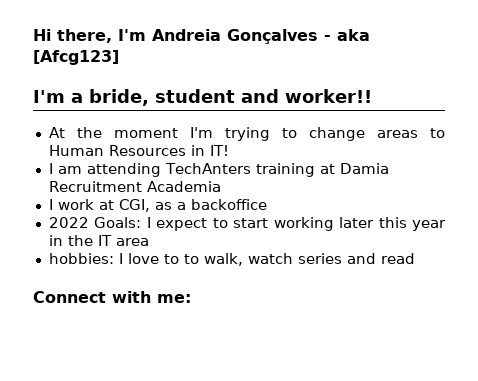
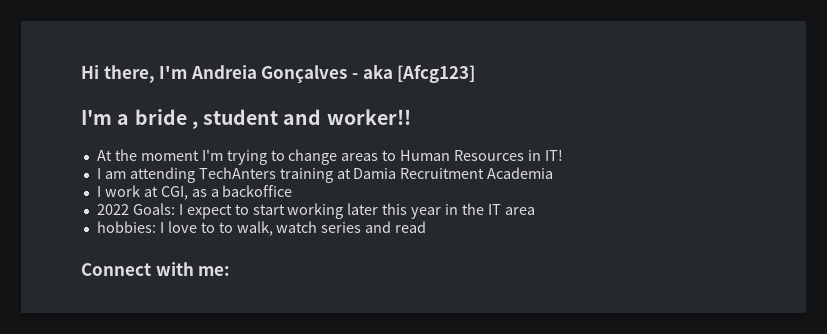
[89,89,149,106] bride, -> [134,109,198,129] bride ,

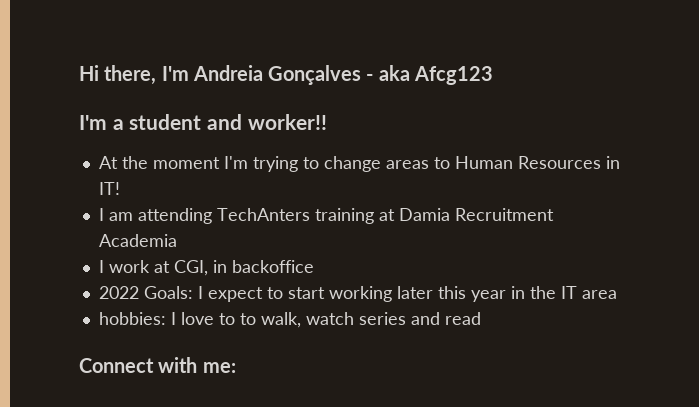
[397,65,476,83] [Afcg123] -> [413,66,493,85] Afcg123
[134,109,198,129] bride , -> (124, 124) none
[191,189,219,197] as a -> [212,260,227,273] in

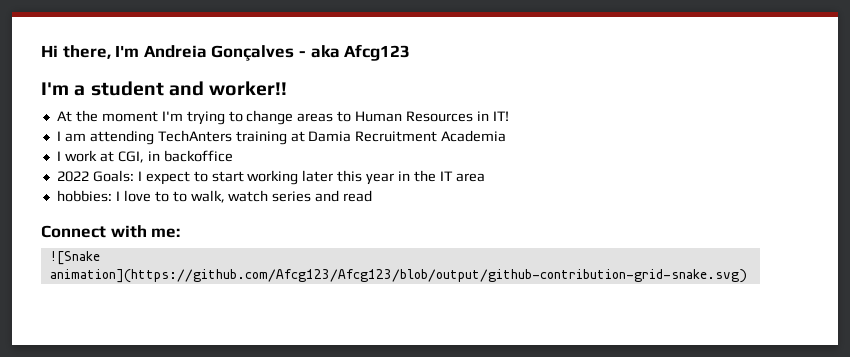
(236, 367) none -> [49,251,100,265] [49,269,747,283] // ![Snake animation](https://github.com/Afcg123/Afcg123/blob/output/github-contribution-grid-snake.svg)

